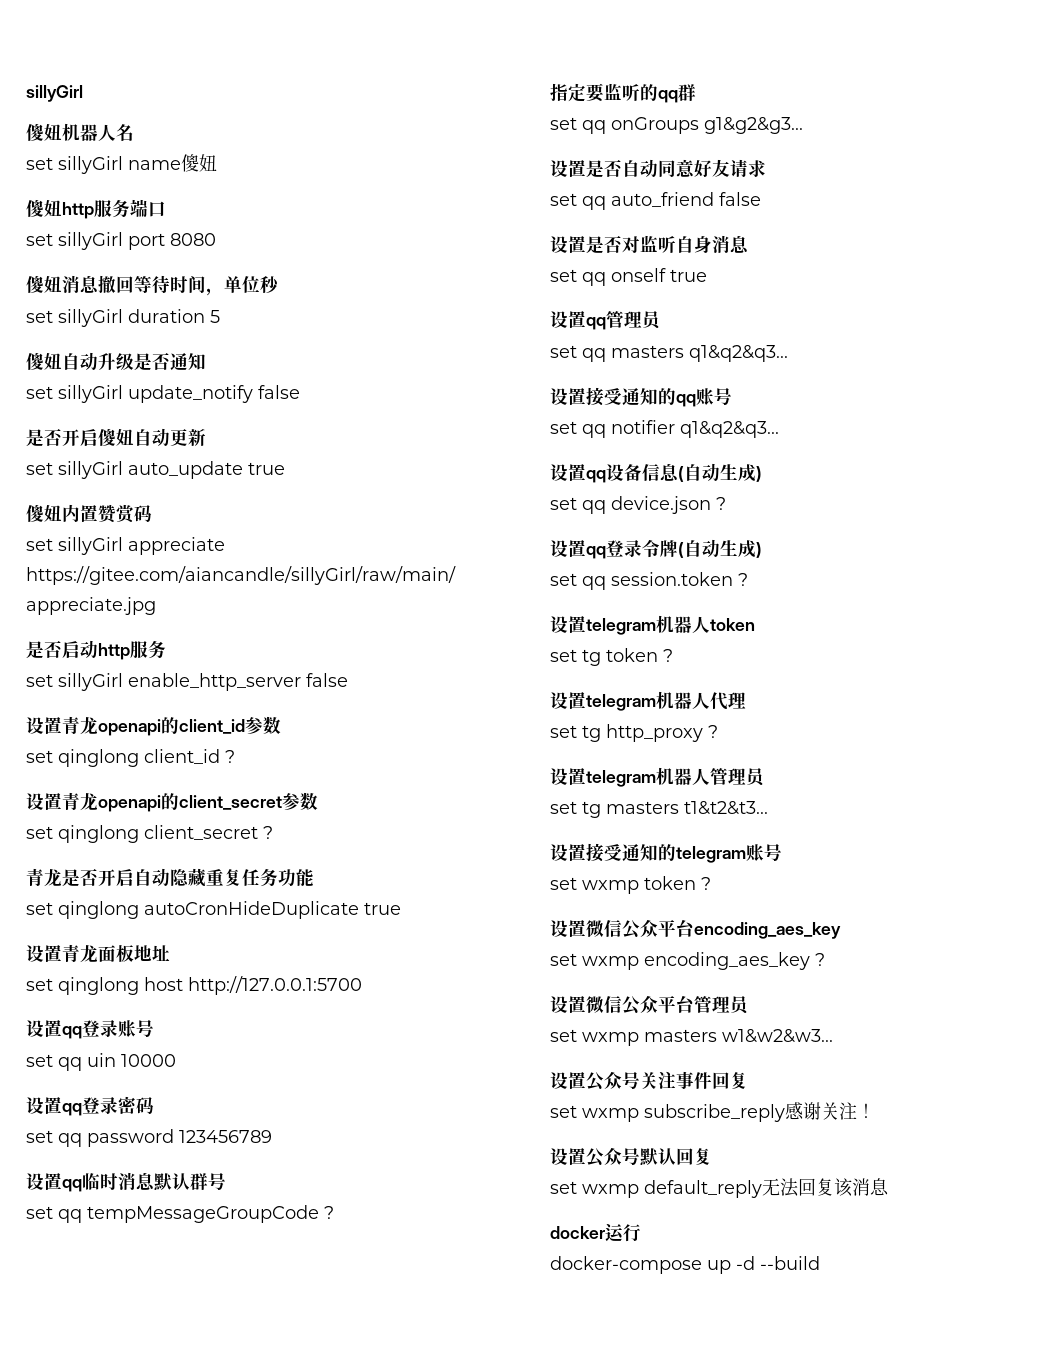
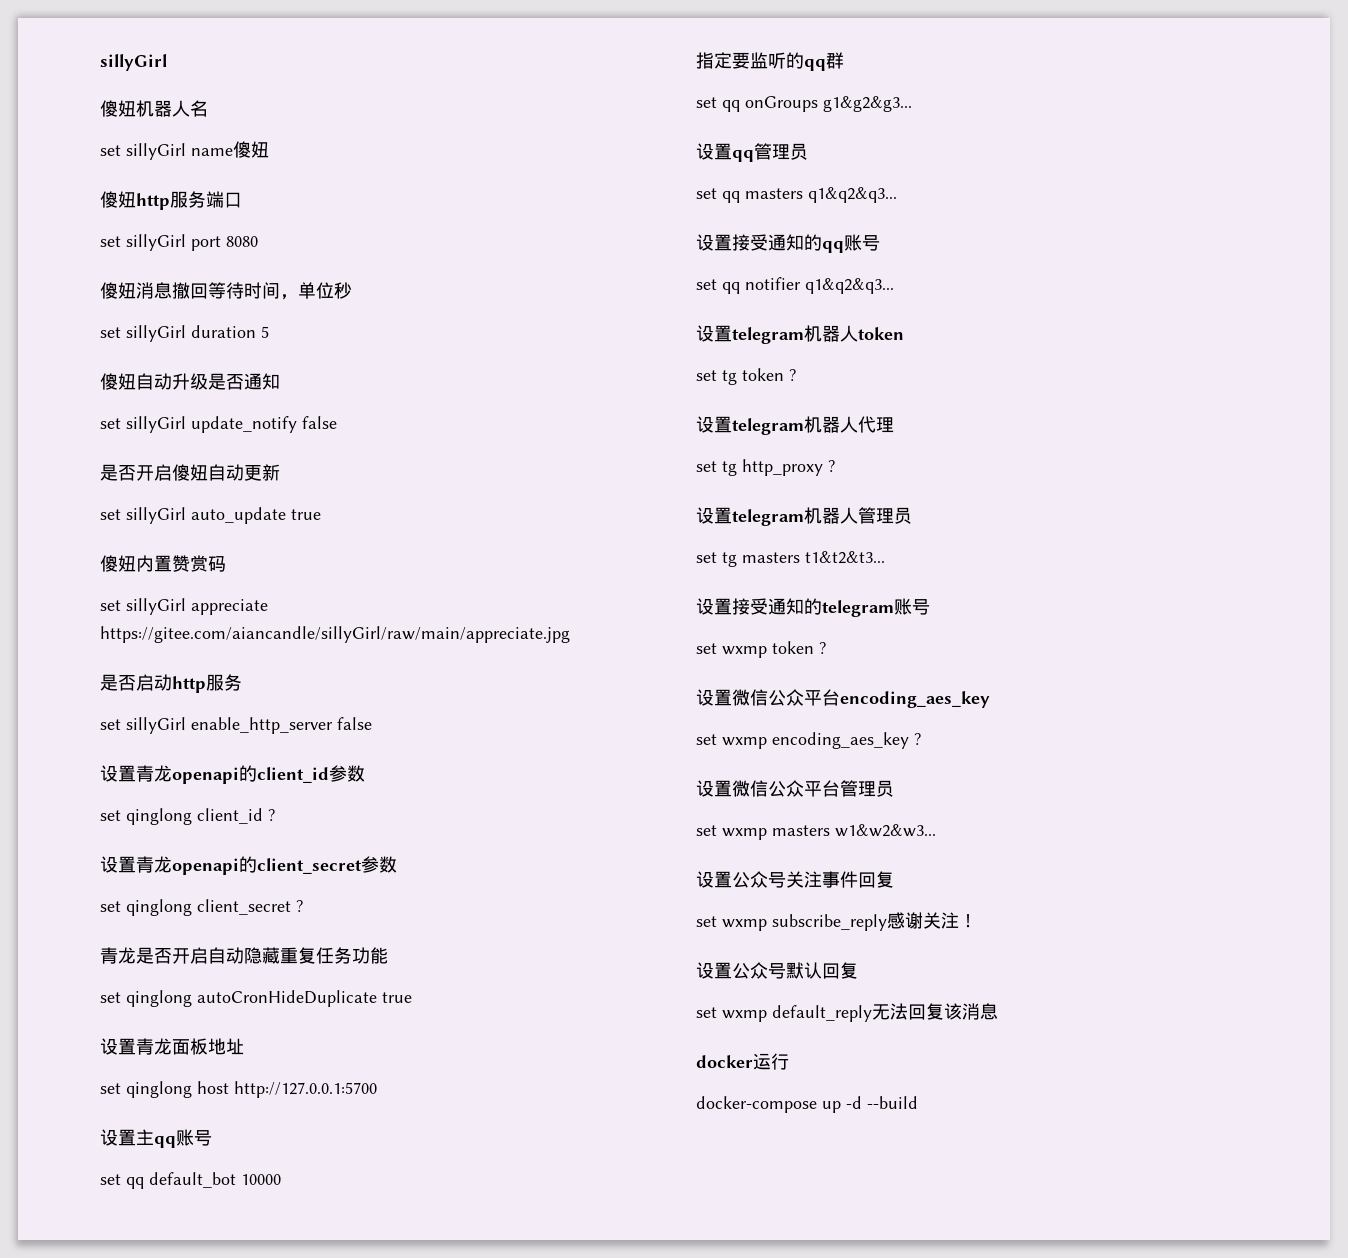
[62,1020,154,1039] [26,1053,116,1071] qq登录账号 // set qq uin -> [136,1129,212,1148] [100,1172,236,1189] 主qq账号 // set qq default_bot
[26,1096,154,1116] [26,1129,272,1147] [26,1172,226,1192] [26,1205,334,1223] // 设置qq登录密码 // set qq password 123456789 // 设置qq临时消息默认群号 // set qq tempMessageGroupCode ? -> (281, 1179) none
[550,159,766,178] [550,192,761,210] [550,235,749,254] [550,268,707,286] // 设置是否自动同意好友请求 // set qq auto_friend false // 设置是否对监听自身消息 // set qq onself true -> (912, 104) none
[550,463,762,483] [550,496,726,514] [550,539,762,559] [550,572,748,590] // 设置qq设备信息(自动生成) // set qq device.json ? // 设置qq登录令牌(自动生成) // set qq session.token ? -> (894, 286) none

